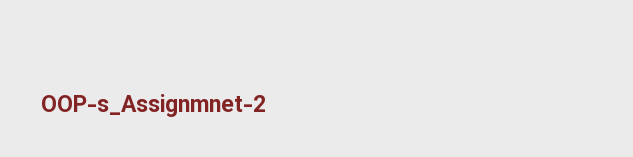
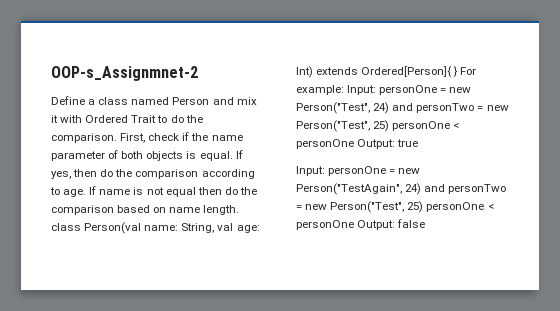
(266, 105) none -> [51,96,257,105] [51,115,203,123] [51,132,243,143] [51,150,243,161] [51,169,255,179] [50,186,257,197] [51,205,240,215] [51,222,260,234] [296,66,477,78] [296,85,472,95] [296,102,509,114] [296,120,460,132] [296,139,419,149] [296,166,421,176] [296,183,507,195] [296,201,494,213] [296,219,426,230] // Define a class named Person and mix it with Ordered Trait to do the comparison. First, check if the name parameter of both objects is equal. If yes, then do the comparison according to age. If name is not equal then do the comparison based on name length. class Person(val name: String, val age: Int) extends Ordered[Person]{ } For example: Input: personOne = new Person("Test", 24) and personTwo = new Person("Test", 25) personOne < personOne Output: true // Input: personOne = new Person("TestAgain", 24) and personTwo = new Person("Test", 25) personOne < personOne Output: false

